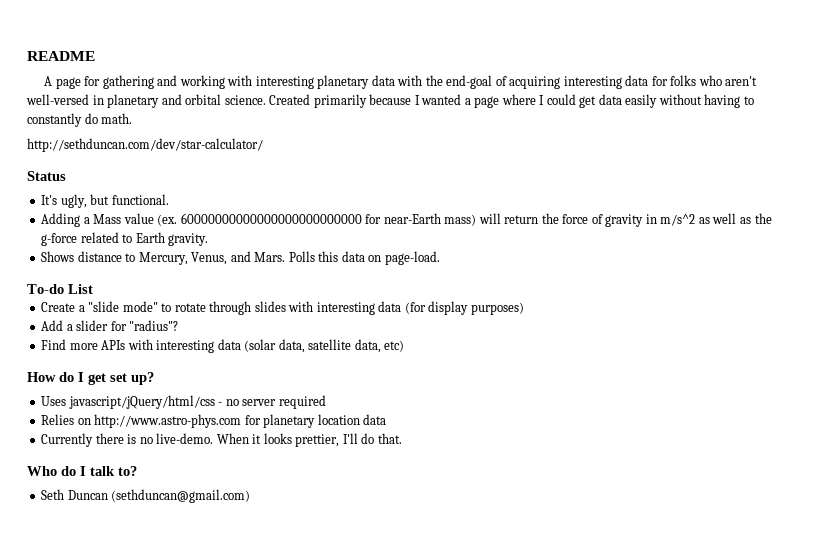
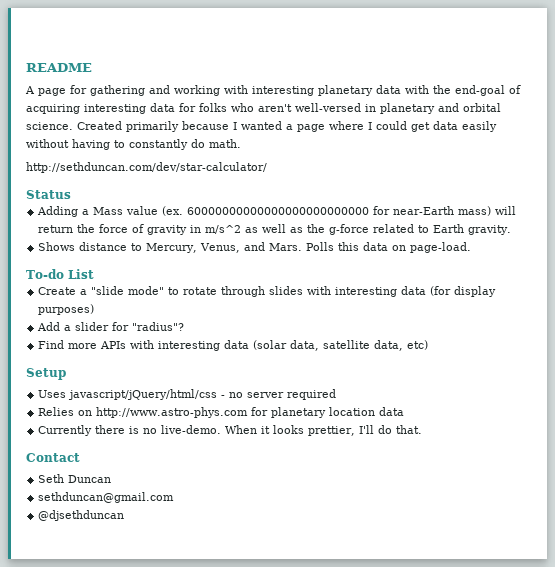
[41,194,169,208] // It's ugly, but functional. -> (71, 194) none
[27,372,154,385] How do I get set up? -> [26,368,66,380] Setup
[27,466,137,476] Who do I talk to? -> [26,453,80,462] Contact
[111,489,251,503] (sethduncan@gmail.com) -> [38,492,175,503] [38,510,125,521] // sethduncan@gmail.com // @djsethduncan

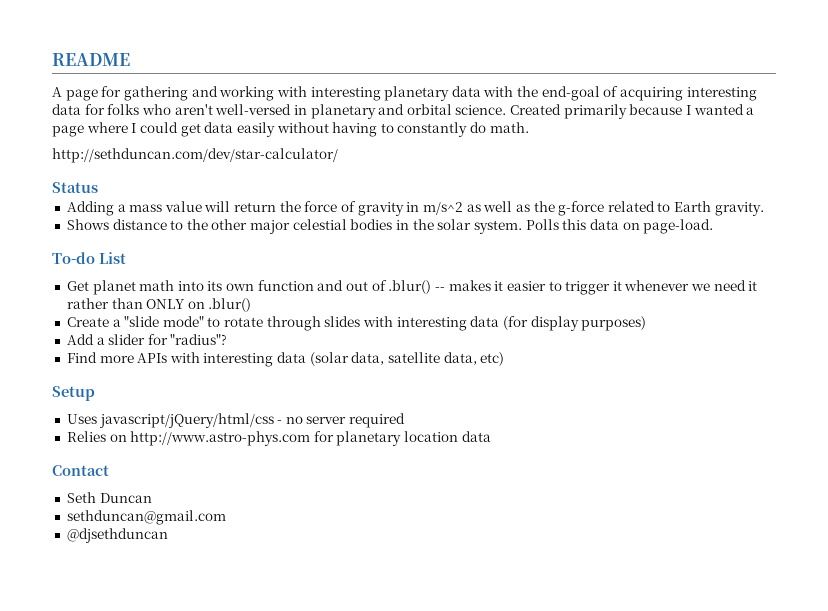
[93,206,492,216] Mass value (ex. 60000000000000000000000000 for near-Earth mass) -> [129,201,202,212] mass value
[146,242,303,253] Mercury, Venus, and Mars. -> [186,219,522,234] the other major celestial bodies in the solar system.
(94, 274) none -> [66,280,758,295] [66,298,252,312] // Get planet math into its own function and out of .blur() -- makes it easier to trigger it whenever we need it rather than ONLY on .blur()
[38,425,423,436] // Currently there is no live-demo. When it looks prettier, I'll do that. -> (491, 436) none

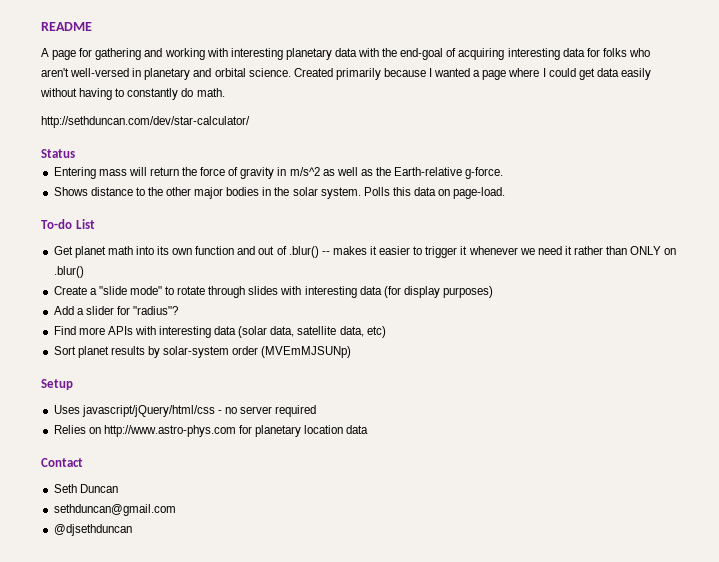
[66,201,202,216] Adding a mass value -> [53,167,127,179] Entering mass
[558,201,764,216] g-force related to Earth gravity. -> [394,167,504,179] Earth-relative g-force.
[292,219,347,230] celestial -> (224, 193) none
(505, 359) none -> [53,346,352,358] // Sort planet results by solar-system order (MVEmMJSUNp)

